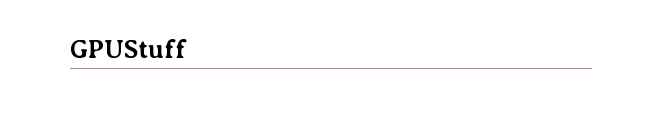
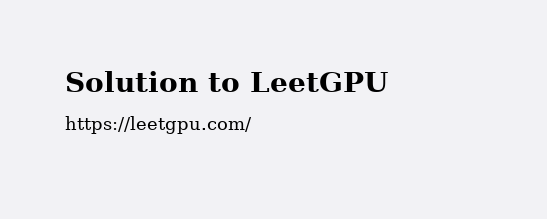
[70,39,187,58] GPUStuff -> [65,71,388,92] [65,116,252,134] Solution to LeetGPU // https://leetgpu.com/

